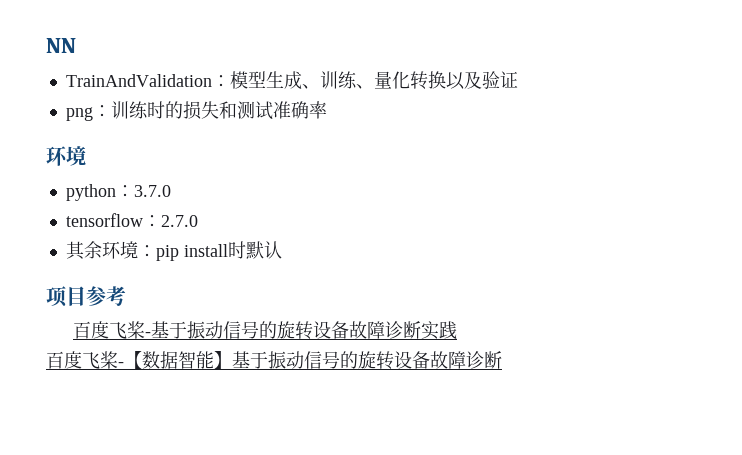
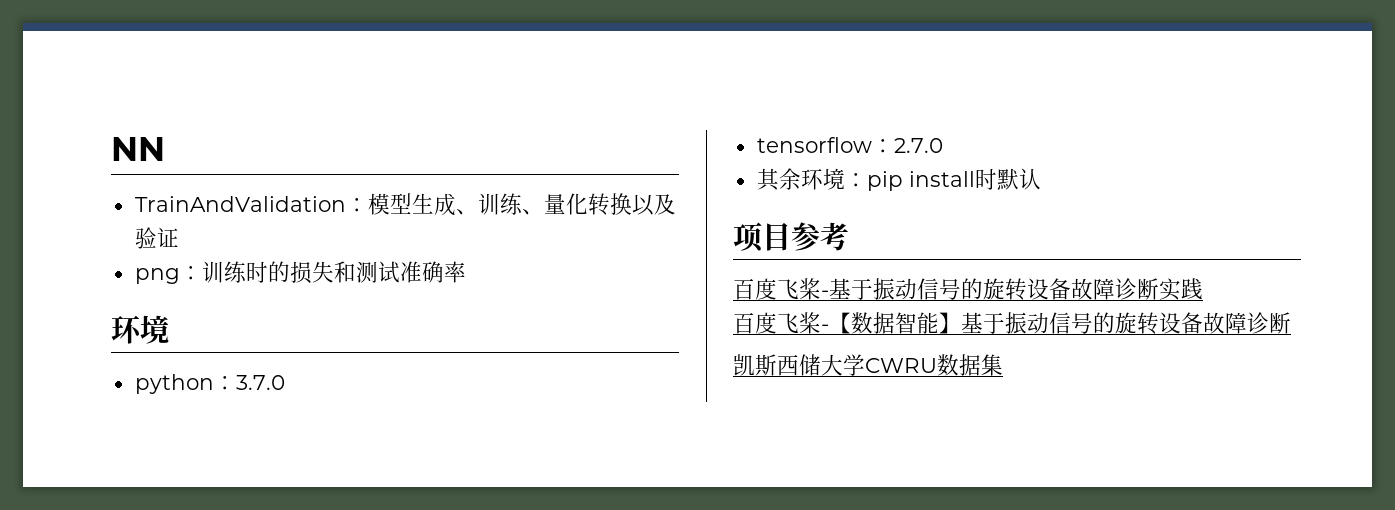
(502, 360) none -> [733,354,1003,376] // 凯斯西储大学CWRU数据集

